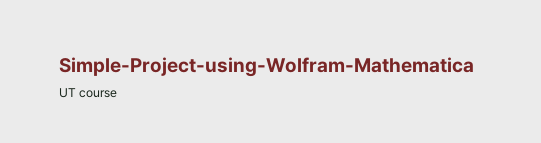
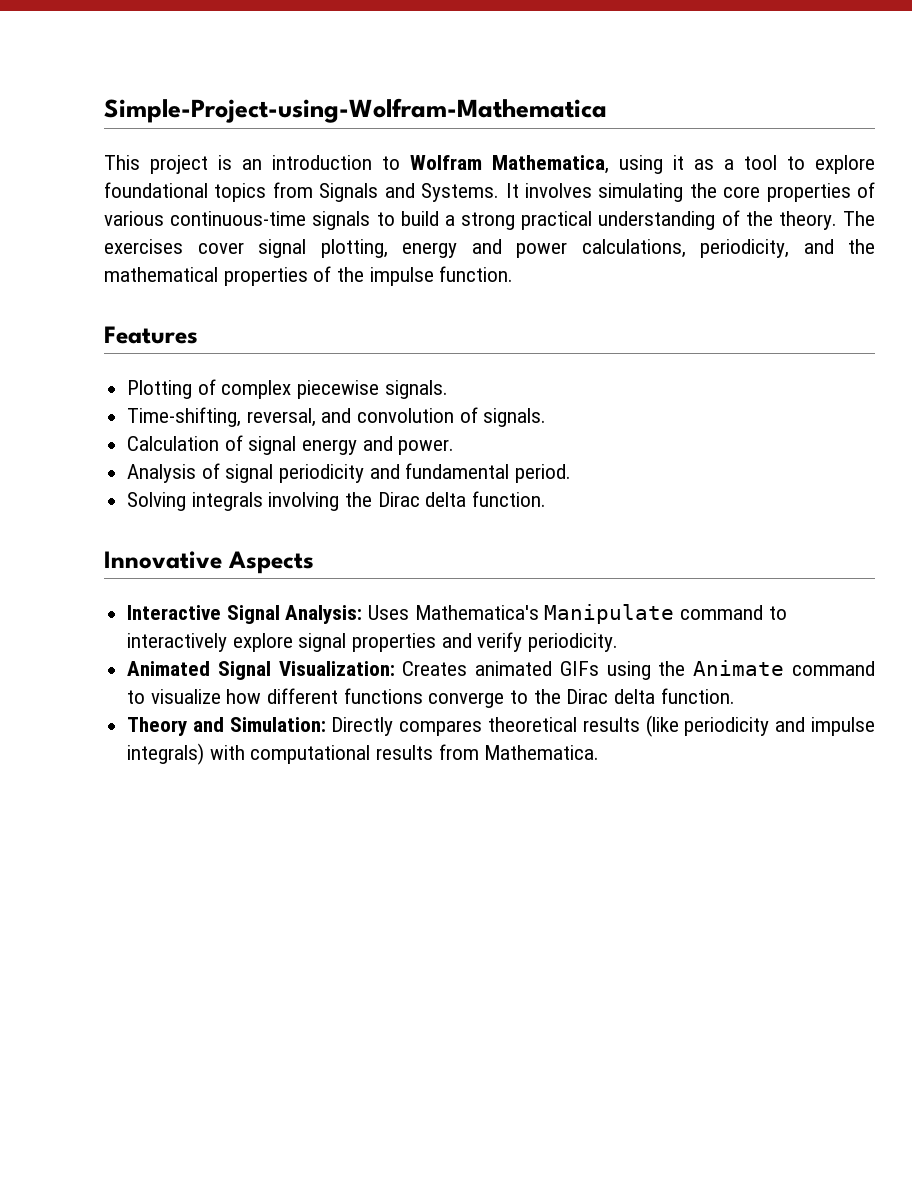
[59,88,118,98] UT course -> [104,155,875,174] [104,182,875,202] [104,210,875,230] [104,239,875,258] [104,266,514,286] [104,326,198,344] [127,379,448,399] [127,407,547,427] [127,435,455,455] [127,463,572,483] [127,491,547,511] [104,551,314,574] [127,604,787,624] [127,632,619,652] [127,660,875,680] [127,688,735,708] [127,715,875,737] [127,743,600,765] This project is an introduction to Wolfram Mathematica, using it as a tool to explore foundational topics from Signals and Systems. It involves simulating the core properties of various continuous-time signals to build a strong practical understanding of the theory. The exercises cover signal plotting, energy and power calculations, periodicity, and the mathematical properties of the impulse function. // Features // Plotting of complex piecewise signals. // Time-shifting, reversal, and convolution of signals. // Calculation of signal energy and power. // Analysis of signal periodicity and fundamental period. // Solving integrals involving the Dirac delta function. // Innovative Aspects // Interactive Signal Analysis: Uses Mathematica's Manipulate command to interactively explore signal properties and verify periodicity. // Animated Signal Visualization: Creates animated GIFs using the Animate command to visualize how different functions converge to the Dirac delta function. // Theory and Simulation: Directly compares theoretical results (like periodicity and impulse integrals) with computational results from Mathematica.

